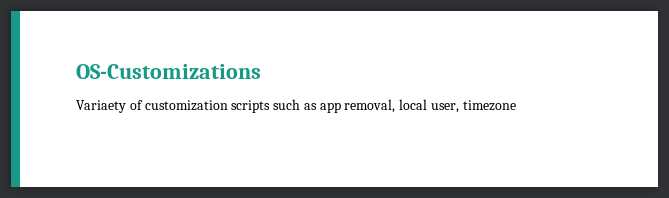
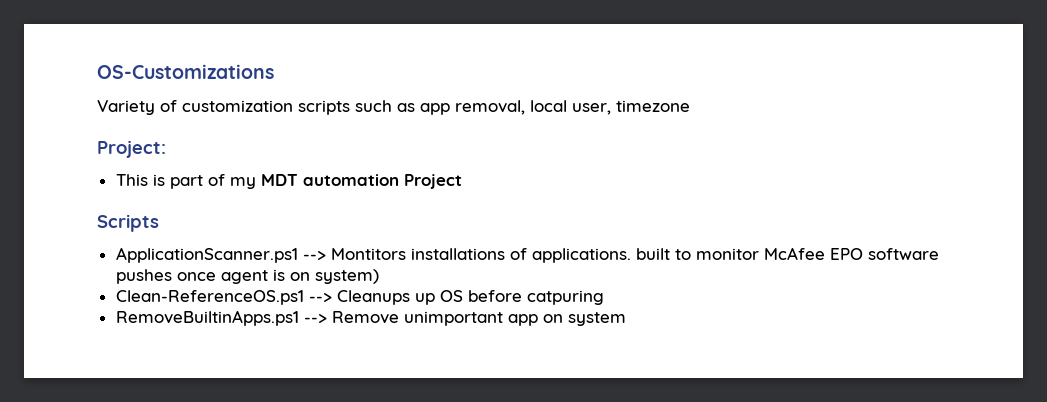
[76,100,126,113] Variaety -> [97,100,155,115] Variety
(516, 105) none -> [97,140,166,158] [115,174,462,189] [97,214,159,232] [115,247,939,263] [115,269,379,284] [115,290,604,305] [115,310,626,326] // Project: // This is part of my MDT automation Project // Scripts // ApplicationScanner.ps1 --> Montitors installations of applications. built to monitor McAfee EPO software pushes once agent is on system) // Clean-ReferenceOS.ps1 --> Cleanups up OS before catpuring // RemoveBuiltinApps.ps1 --> Remove unimportant app on system

